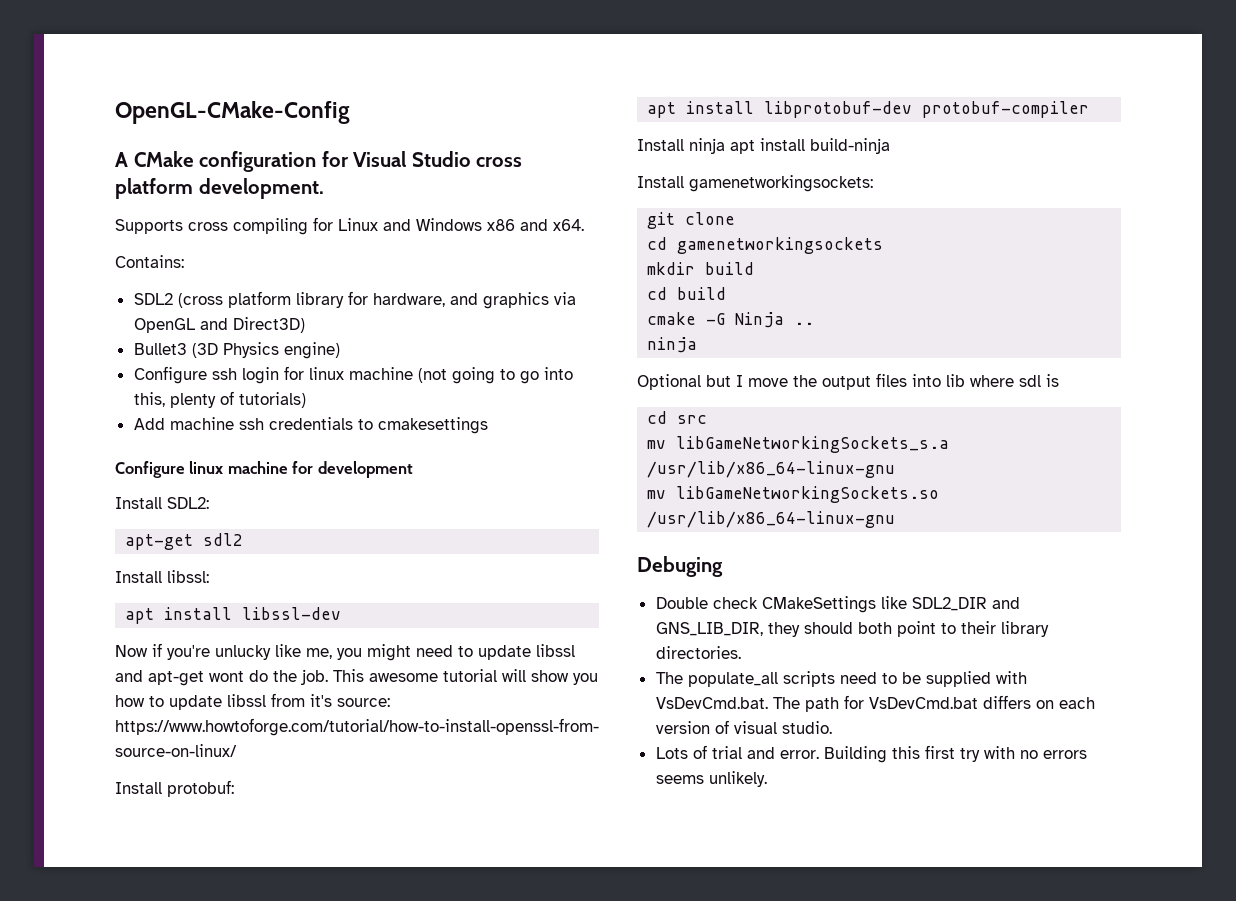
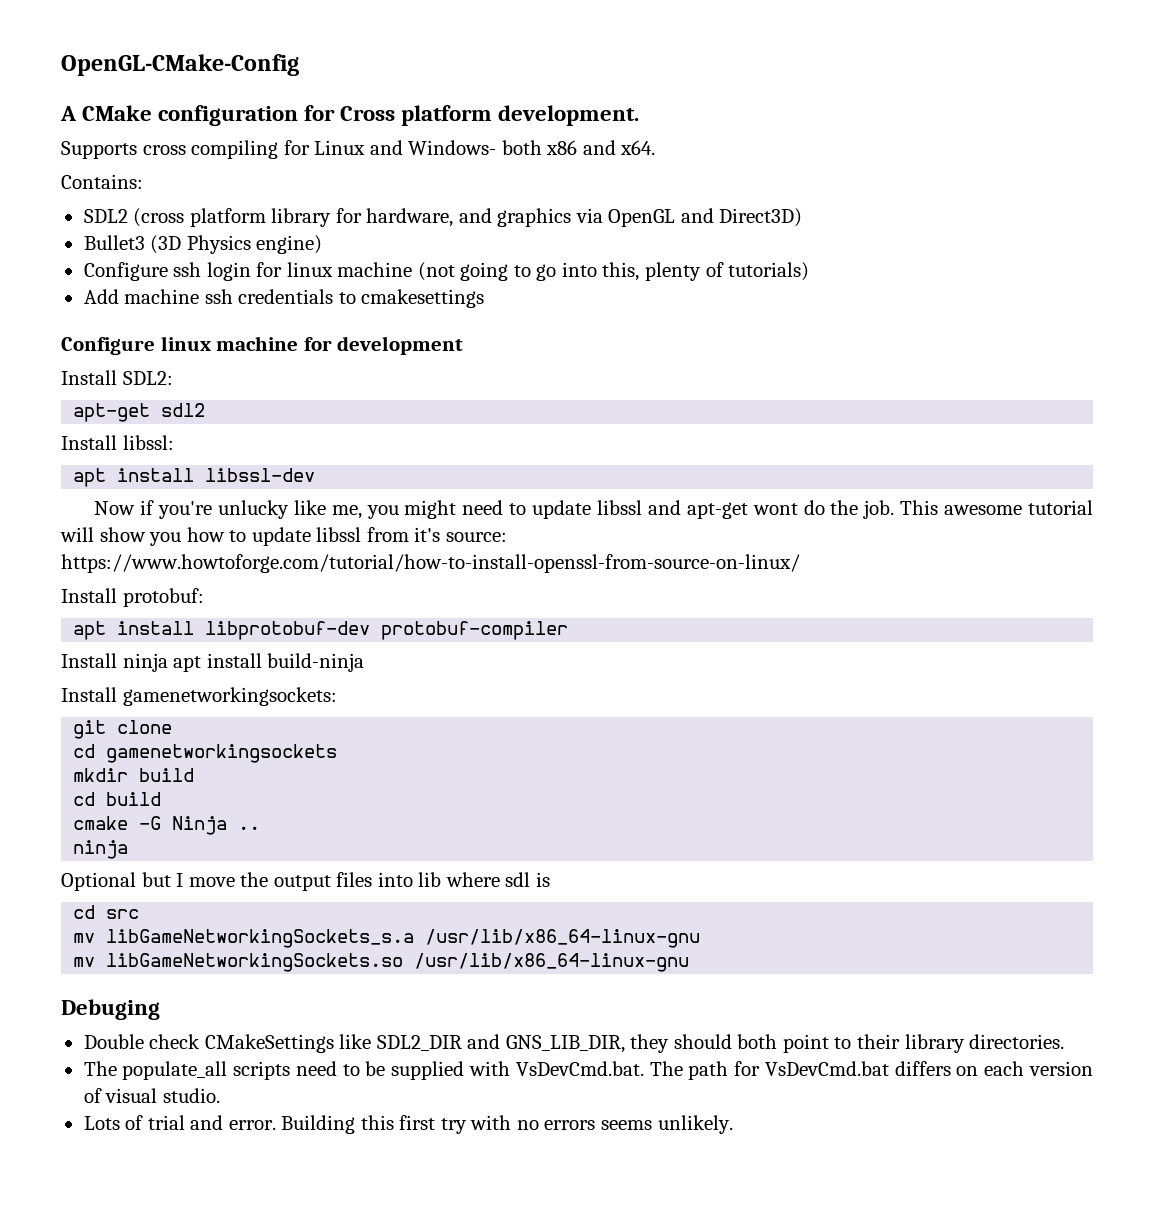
[353,151,523,167] Visual Studio cross -> [340,106,396,121] Cross
[416,218,482,231] Windows -> [408,140,542,155] Windows- both

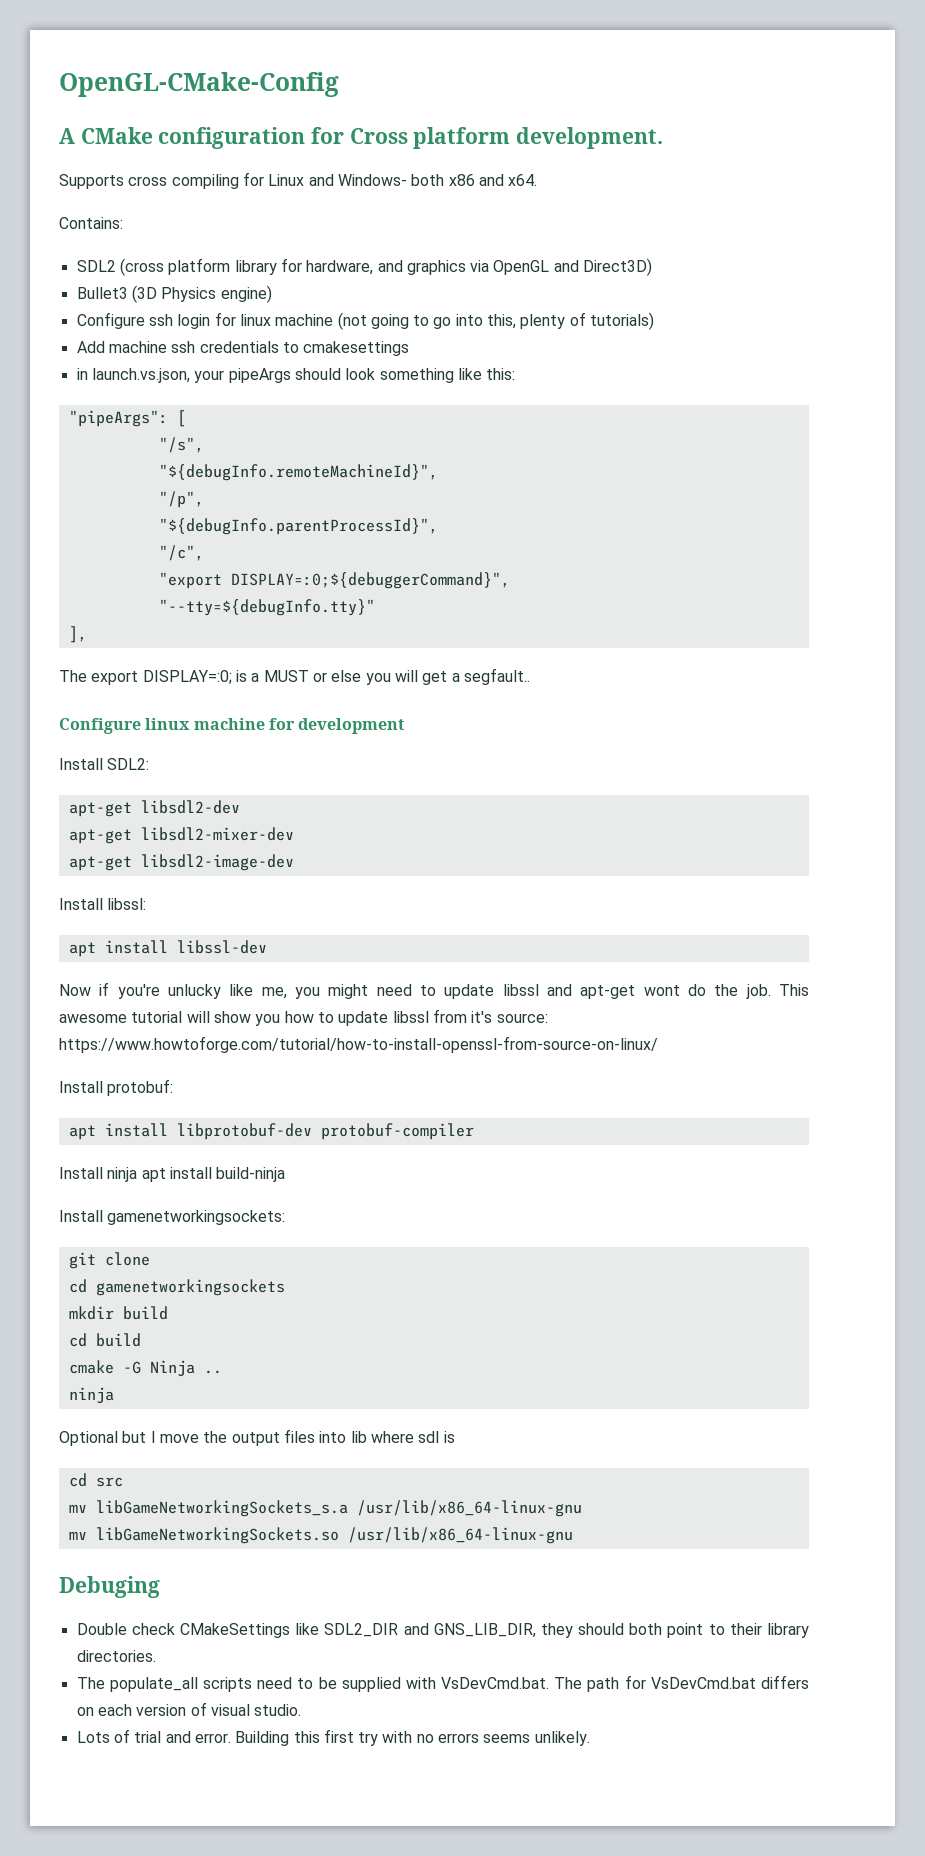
(485, 298) none -> [76,368,516,383] [68,410,186,427] [158,437,204,453] [158,464,438,481] [158,491,204,508] [158,518,438,535] [158,545,204,561] [158,572,510,589] [158,599,375,616] [68,626,87,643] [59,668,530,685] // in launch.vs.json, your pipeArgs should look something like this: // "pipeArgs": [ // "/s", // "${debugInfo.remoteMachineId}", // "/p", // "${debugInfo.parentProcessId}", // "/c", // "export DISPLAY=:0;${debuggerCommand}", // "--tty=${debugInfo.tty}" // ], // The export DISPLAY=:0; is a MUST or else you will get a segfault..
[161,403,206,417] sdl2 -> [140,800,240,814] [68,827,294,844] [68,854,294,871] libsdl2-dev // apt-get libsdl2-mixer-dev // apt-get libsdl2-image-dev

